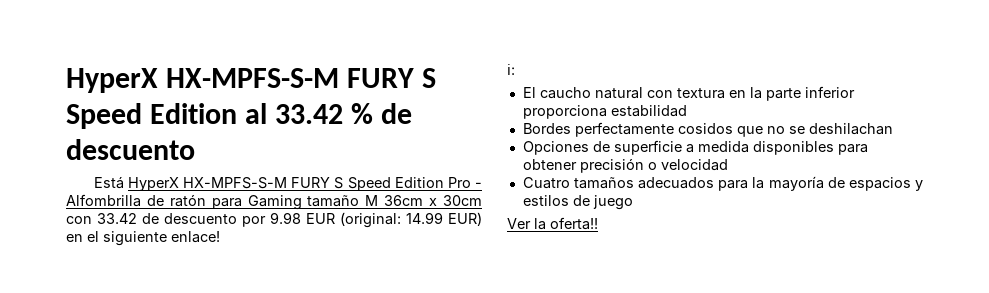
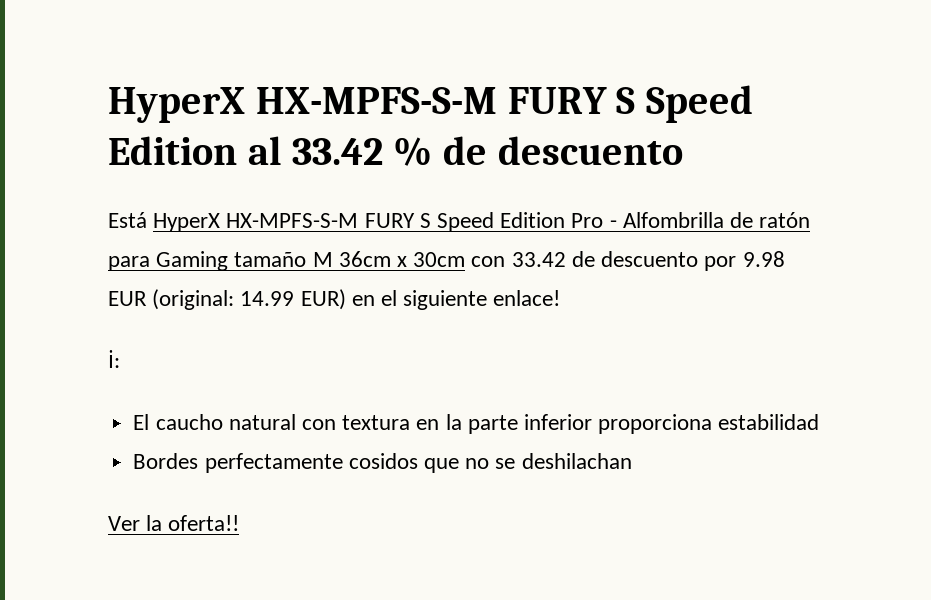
[522,140,868,155] [522,158,728,173] [522,176,924,191] [522,195,633,210] // Opciones de superficie a medida disponibles para obtener precisión o velocidad // Cuatro tamaños adecuados para la mayoría de espacios y estilos de juego -> (632, 461) none

